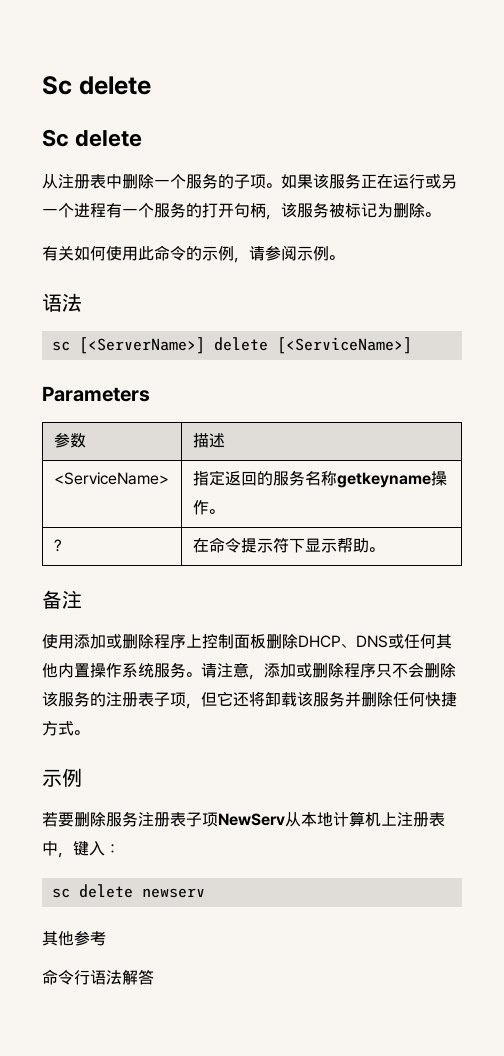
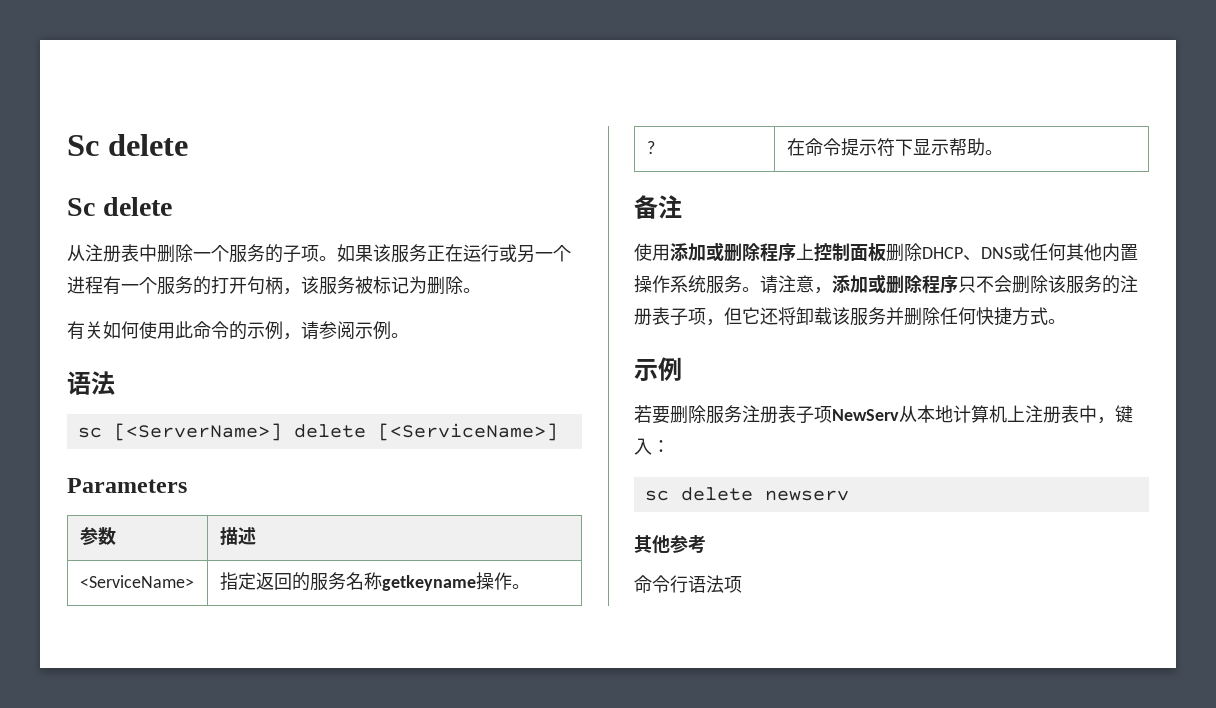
[122,969,154,985] 解答 -> [724,576,742,593] 项

